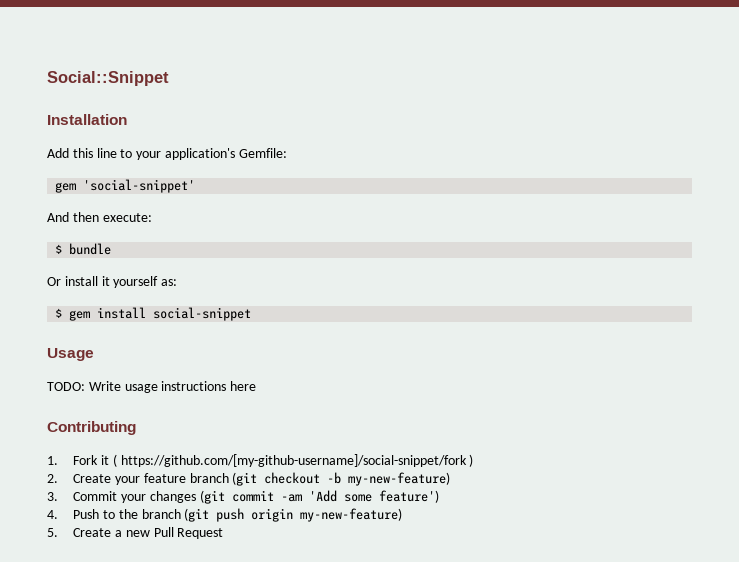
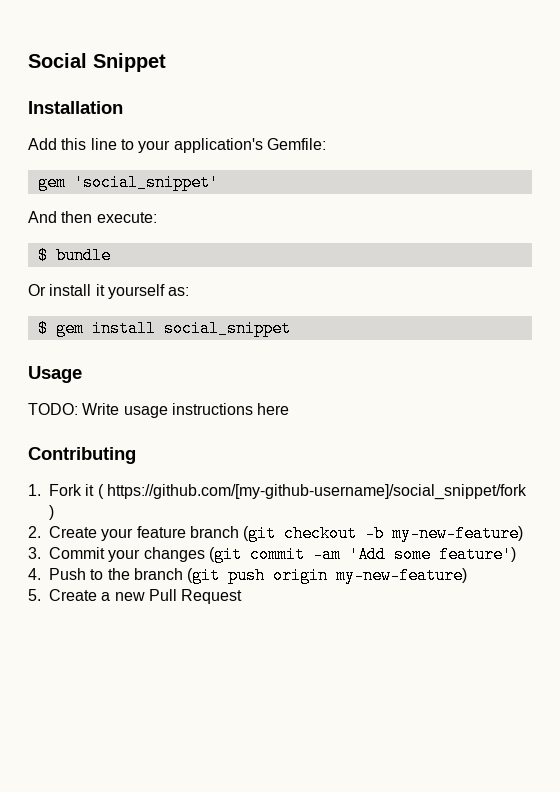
[47,71,169,86] Social::Snippet -> [28,53,166,72] Social Snippet
[83,179,196,193] 'social-snippet' -> [73,174,219,191] 'social_snippet'
[153,307,252,321] social-snippet -> [163,320,291,337] social_snippet
[120,454,467,467] https://github.com/[my-github-username]/social-snippet/fork -> [106,484,527,500] https://github.com/[my-github-username]/social_snippet/fork

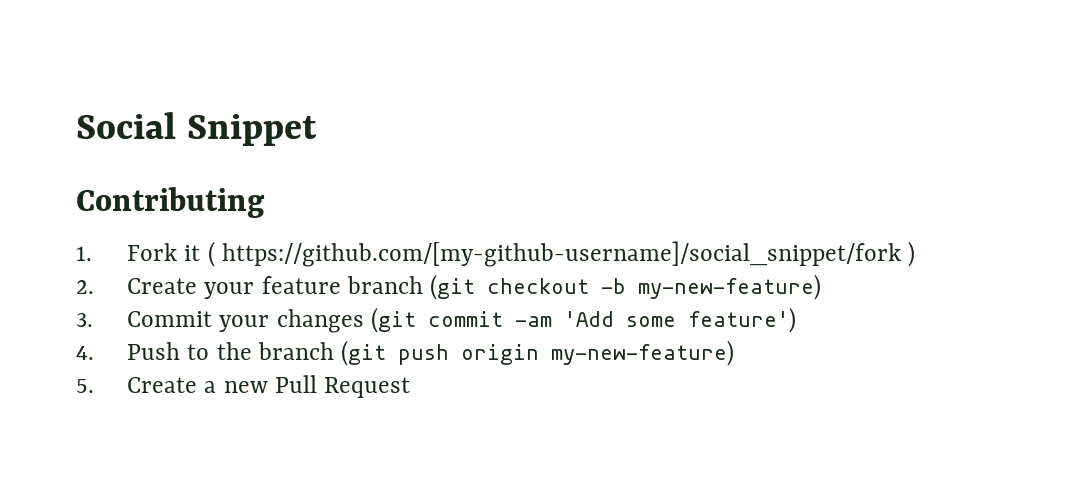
[28,101,123,114] [28,138,326,153] [37,174,219,191] [28,211,157,223] [37,247,111,264] [28,284,190,299] [37,320,291,337] [28,366,82,383] [28,403,290,418] // Installation // Add this line to your application's Gemfile: // gem 'social_snippet' // And then execute: // $ bundle // Or install it yourself as: // $ gem install social_snippet // Usage // TODO: Write usage instructions here -> (318, 130) none

